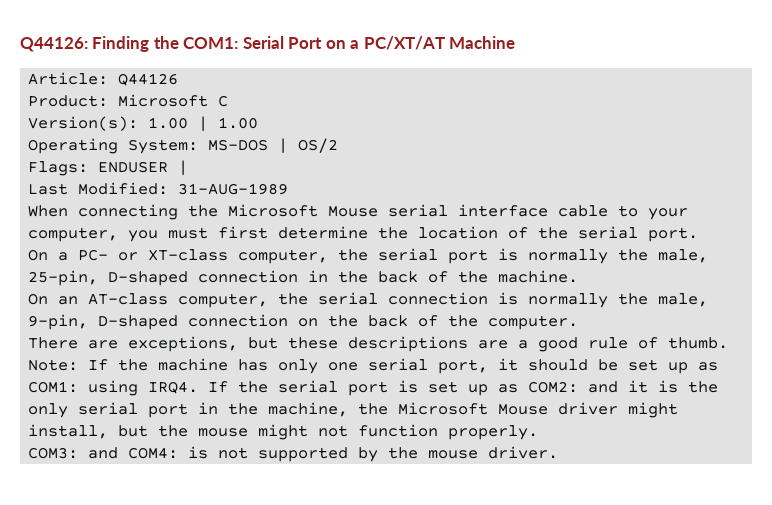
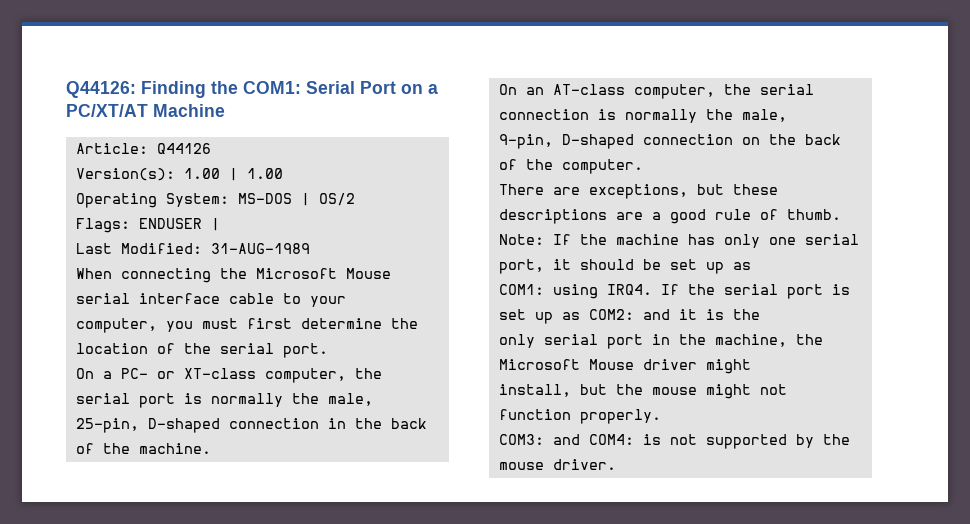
[28,94,229,107] // Product: Microsoft C -> (212, 148) none

